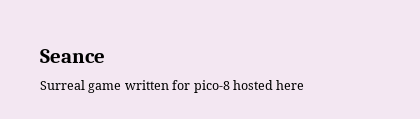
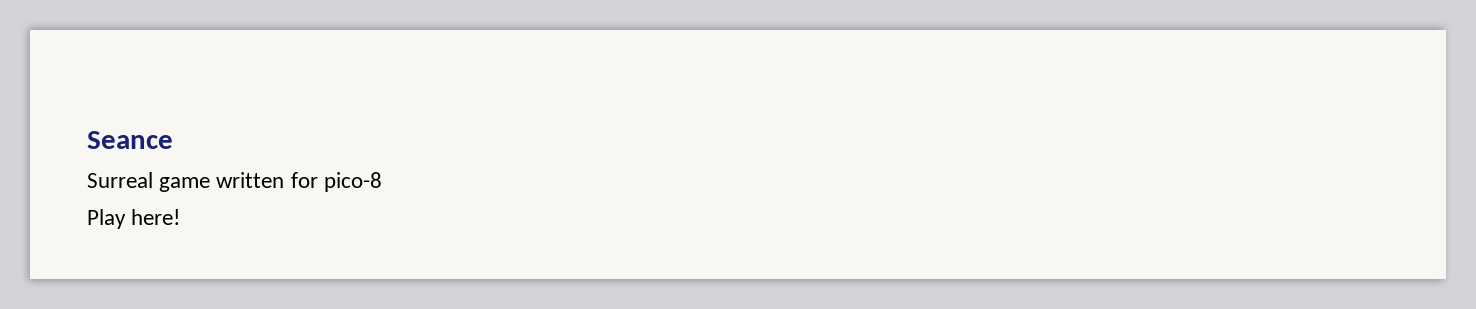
[232,80,305,90] hosted here -> [87,209,181,229] // Play here!

